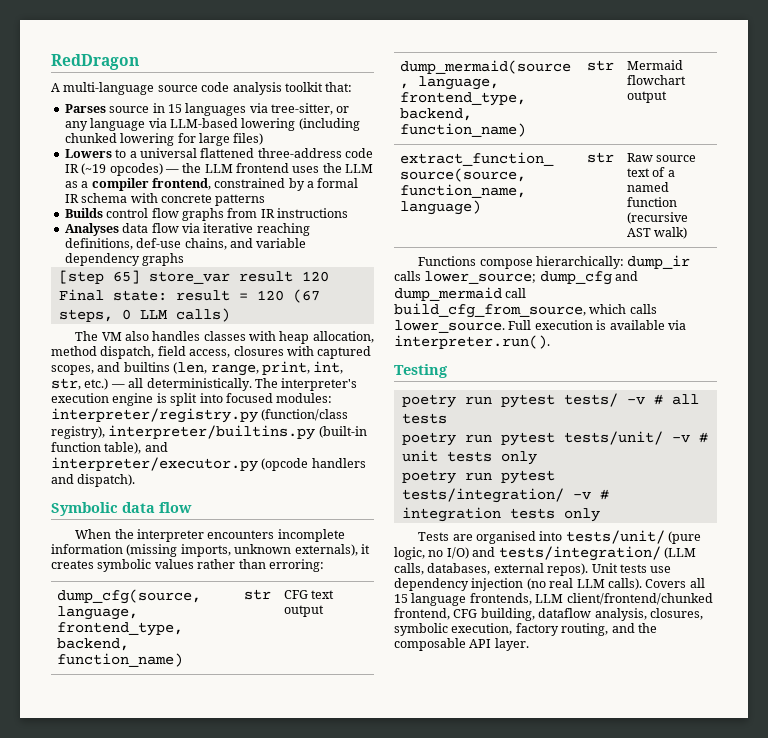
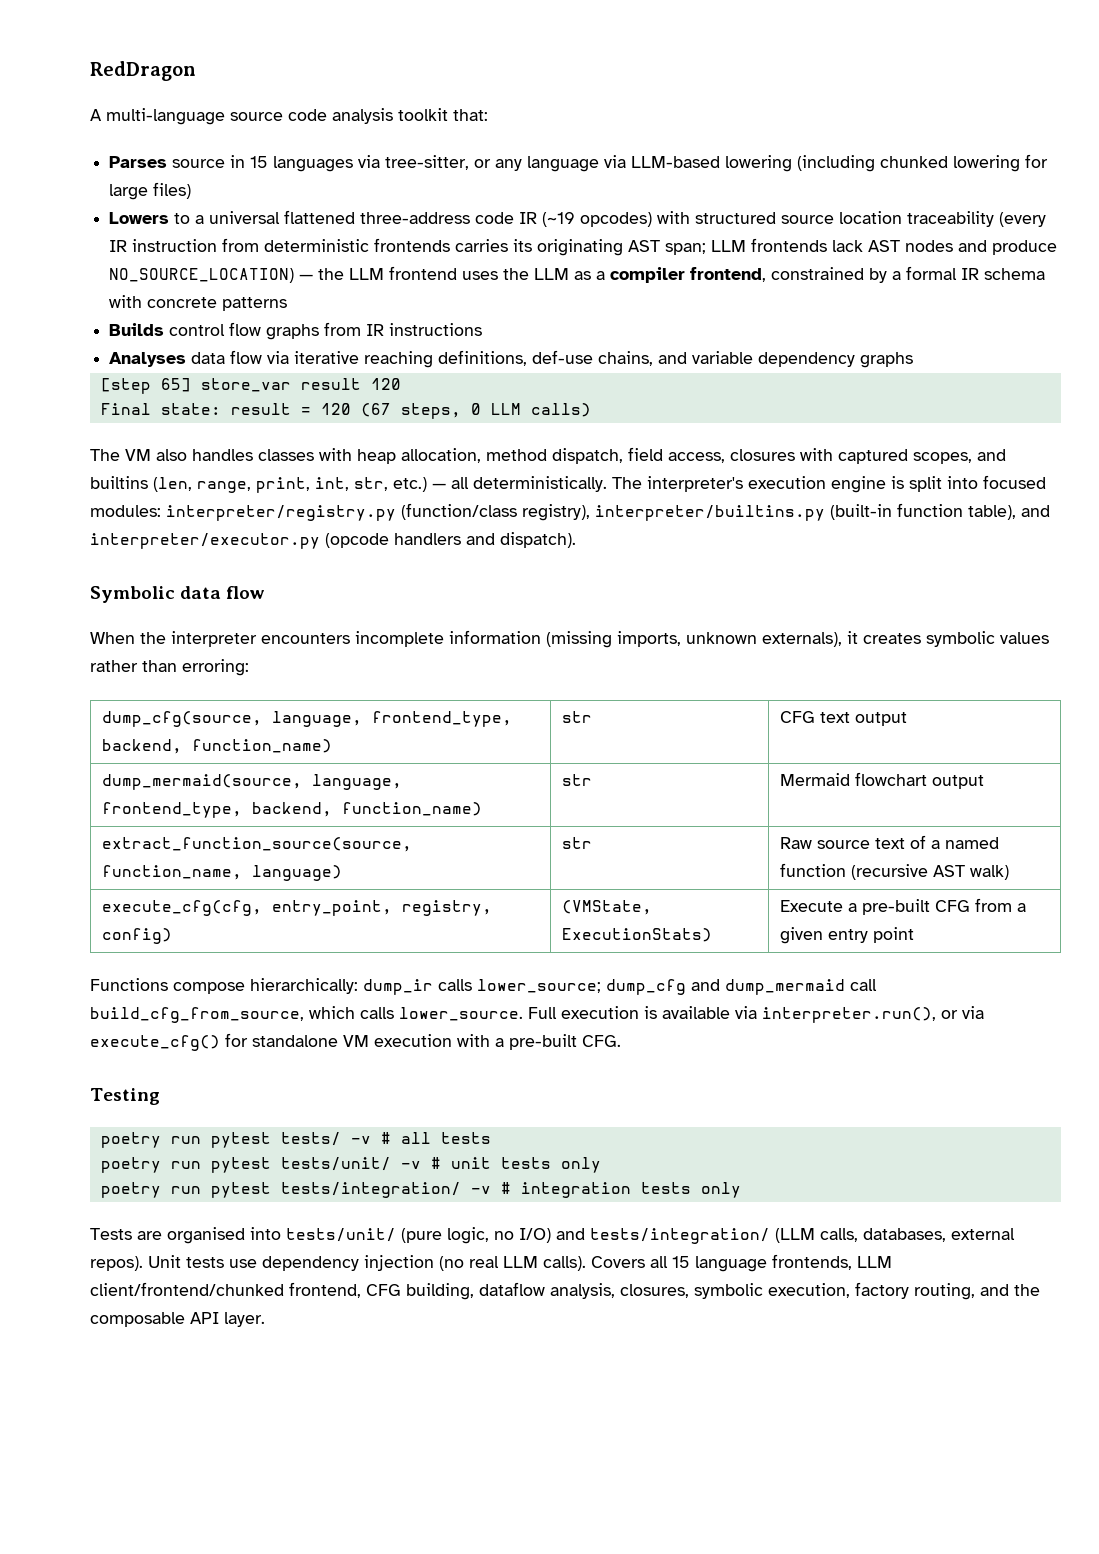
(163, 169) none -> [657,211,1047,227] [109,238,1058,256] [109,268,295,283] with structured source location traceability (every IR instruction from deterministic frontends carries its originating AST span; LLM frontends lack AST nodes and produce NO_SOURCE_LOCATION)
(688, 233) none -> [102,900,493,916] [102,928,173,944] [562,900,653,915] [562,928,713,942] [780,898,1027,915] [780,927,915,944] // execute_cfg(cfg, entry_point, registry, config) | (VMState, ExecutionStats) | Execute a pre-built CFG from a given entry point
[394,335,550,349] interpreter.run(). -> [762,1006,984,1023] [90,1033,621,1051] interpreter.run(), or via execute_cfg() for standalone VM execution with a pre-built CFG.

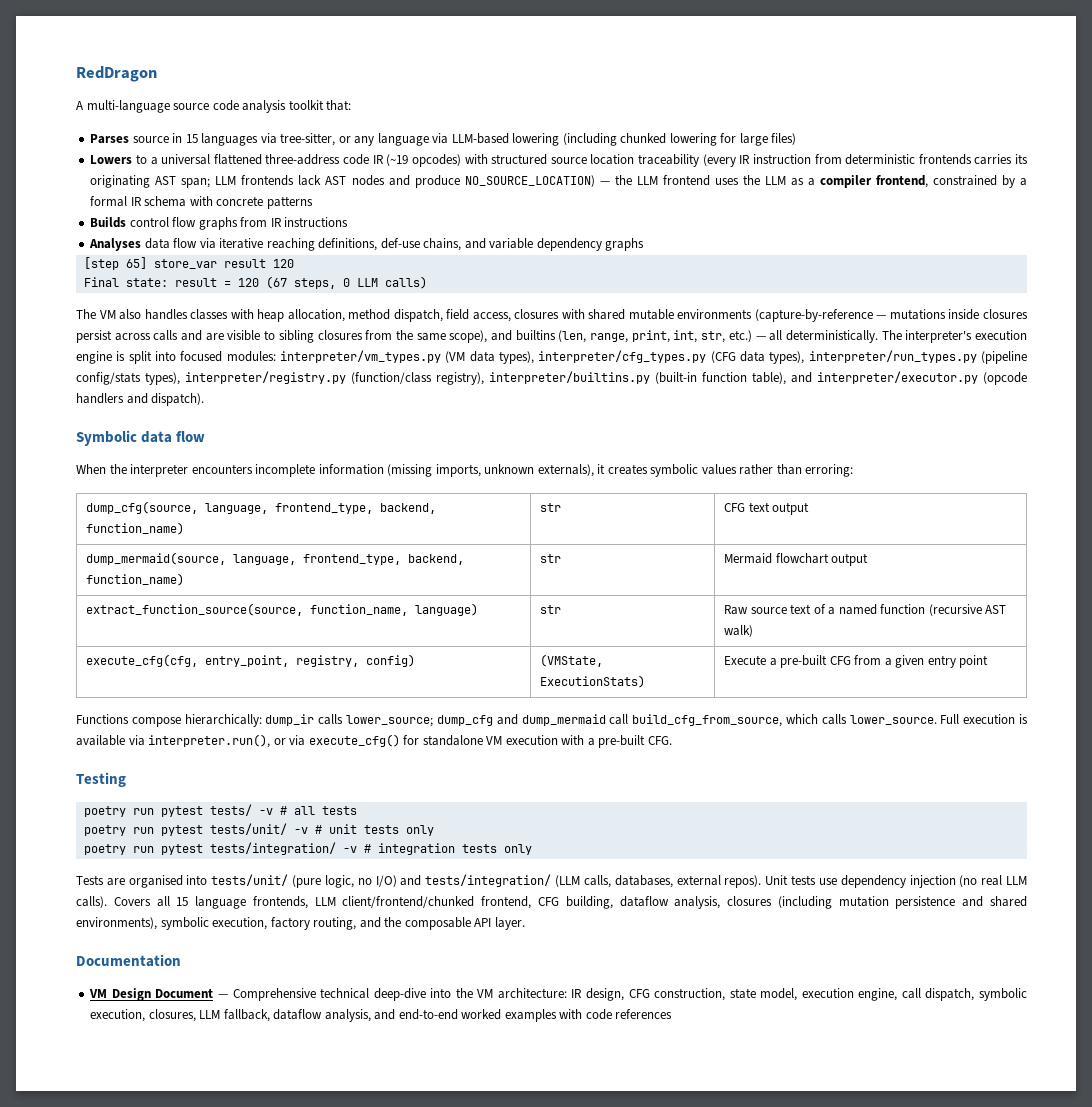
[838,449,972,464] captured scopes, -> [588,309,1028,322] [76,330,488,343] shared mutable environments (capture-by-reference — mutations inside closures persist across calls and are visible to sibling closures from the same scope),
(161, 511) none -> [280,350,1027,364] [76,372,180,385] interpreter/vm_types.py (VM data types), interpreter/cfg_types.py (CFG data types), interpreter/run_types.py (pipeline config/stats types),
[620,1284,689,1298] closures, -> [727,896,1028,909] [76,917,157,930] closures (including mutation persistence and shared environments),
(265, 1319) none -> [76,954,181,967] [89,988,1027,1001] [90,1009,673,1022] // Documentation // VM Design Document — Comprehensive technical deep-dive into the VM architecture: IR design, CFG construction, state model, execution engine, call dispatch, symbolic execution, closures, LLM fallback, dataflow analysis, and end-to-end worked examples with code references

